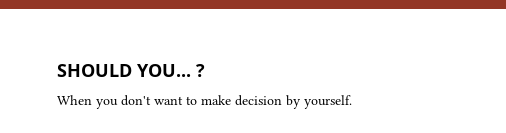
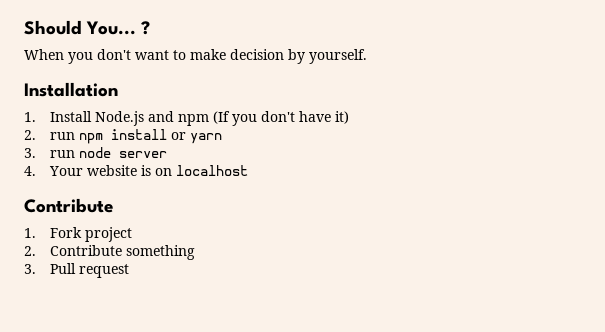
[57,64,191,77] SHOULD YOU... -> [24,20,137,35] Should You...
(352, 102) none -> [24,82,118,97] [24,111,350,126] [24,129,223,144] [24,147,168,158] [24,165,249,176] [24,198,113,213] [24,227,133,242] [24,245,196,260] [24,263,130,278] // Installation // 1. Install Node.js and npm (If you don't have it) // 2. run npm install or yarn // 3. run node server // 4. Your website is on localhost // Contribute // 1. Fork project // 2. Contribute something // 3. Pull request

